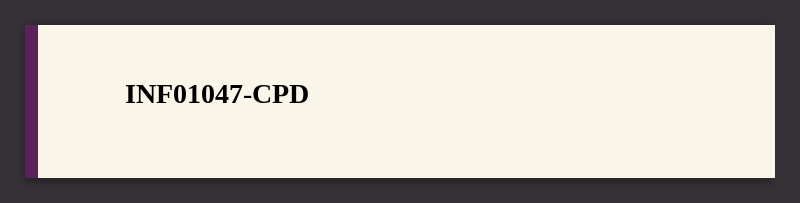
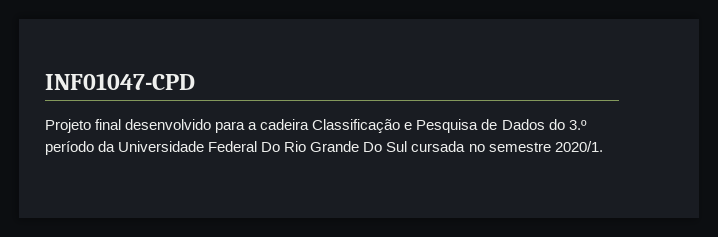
(309, 94) none -> [45,119,587,133] [45,141,603,155] // Projeto final desenvolvido para a cadeira Classificação e Pesquisa de Dados do 3.º período da Universidade Federal Do Rio Grande Do Sul cursada no semestre 2020/1.

